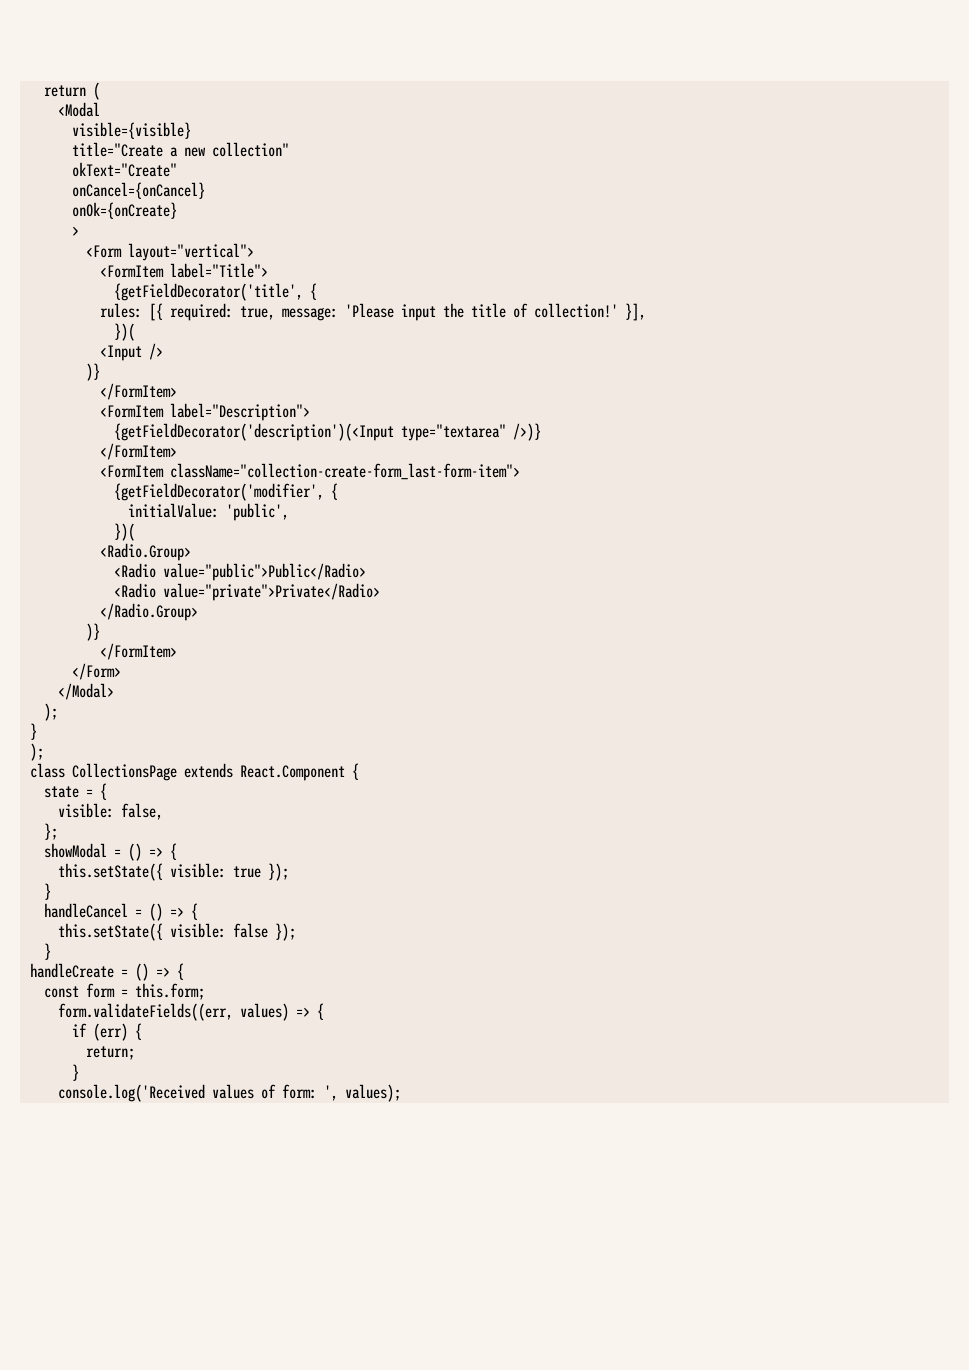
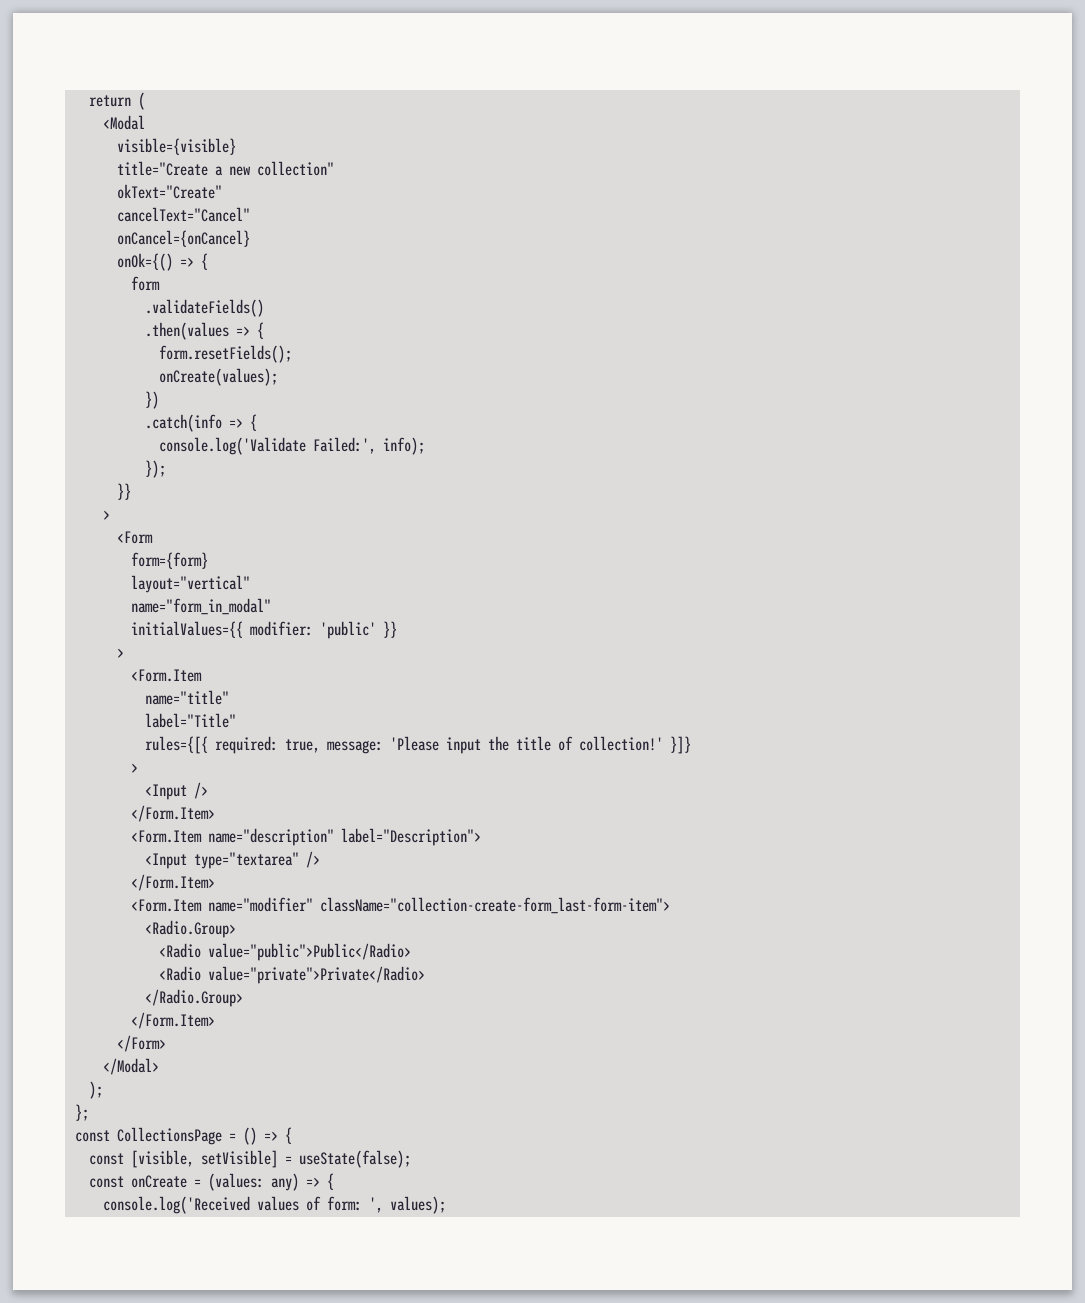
(177, 169) none -> [116,207,250,222] // cancelText="Cancel"
[71,202,177,219] [71,226,79,236] [85,243,254,261] [99,263,268,278] [113,283,317,301] [99,303,163,321] onOk={onCreate} // > // <Form layout="vertical"> // <FormItem label="Title"> // {getFieldDecorator('title', { // rules: [{ -> [116,253,208,271] [130,276,160,291] [144,299,264,317] [144,322,264,340] [158,345,292,363] [158,368,278,386] [144,391,159,409] [144,414,257,432] [158,437,425,455] [144,460,166,478] [116,483,131,500] [102,510,110,520] [116,531,153,544] [130,552,208,569] [130,575,250,593] [130,598,271,615] [130,621,397,639] [116,648,124,658] [130,669,202,682] [144,690,229,705] [144,713,236,728] [144,736,208,754] onOk={() => { // form // .validateFields() // .then(values => { // form.resetFields(); // onCreate(values); // }) // .catch(info => { // console.log('Validate Failed:', info); // }); // }} // > // <Form // form={form} // layout="vertical" // name="form_in_modal" // initialValues={{ modifier: 'public' }} // > // <Form.Item // name="title" // label="Title" // rules={[{
[624,303,646,321] [113,323,135,341] }], // })( -> [669,736,691,754] [130,763,138,773] }]} // >
[85,363,100,381] [99,383,177,400] [99,403,310,421] [113,423,541,441] [99,443,177,460] [99,463,520,480] [113,483,338,501] [127,503,289,521] [113,523,135,541] )} // </FormItem> // <FormItem label="Description"> // {getFieldDecorator('description')(<Input type="textarea" />)} // </FormItem> // <FormItem className="collection-create-form_last-form-item"> // {getFieldDecorator('modifier', { // initialValue: 'public', // })( -> [130,805,215,822] [130,828,481,846] [144,851,320,869] [130,874,215,891] [130,897,670,914] </Form.Item> // <Form.Item name="description" label="Description"> // <Input type="textarea" /> // </Form.Item> // <Form.Item name="modifier" className="collection-create-form_last-form-item">
[85,623,100,641] [99,643,177,660] )} // </FormItem> -> [130,1012,215,1029] </Form.Item>
[29,723,37,740] [29,743,44,761] [29,763,359,781] [43,783,107,800] [57,803,163,820] [43,823,58,840] [43,843,177,861] [57,863,289,881] [43,883,51,900] [43,903,198,921] [57,923,296,941] [43,943,51,960] [29,963,114,978] } // ); // class CollectionsPage extends React.Component { // state = { // visible: false, // }; // showModal = () => { // this.setState({ visible: true }); // } // handleCancel = () => { // this.setState({ visible: false }); // } // handleCreate -> [74,1104,89,1121] [74,1127,222,1145] }; // const CollectionsPage
[85,983,205,1000] [57,1003,324,1021] [71,1023,142,1041] [85,1046,135,1060] [71,1064,79,1081] form = this.form; // form.validateFields((err, values) => { // if (err) { // return; // } -> [130,1150,411,1168] [88,1173,334,1191] [visible, setVisible] = useState(false); // const onCreate = (values: any) => {

